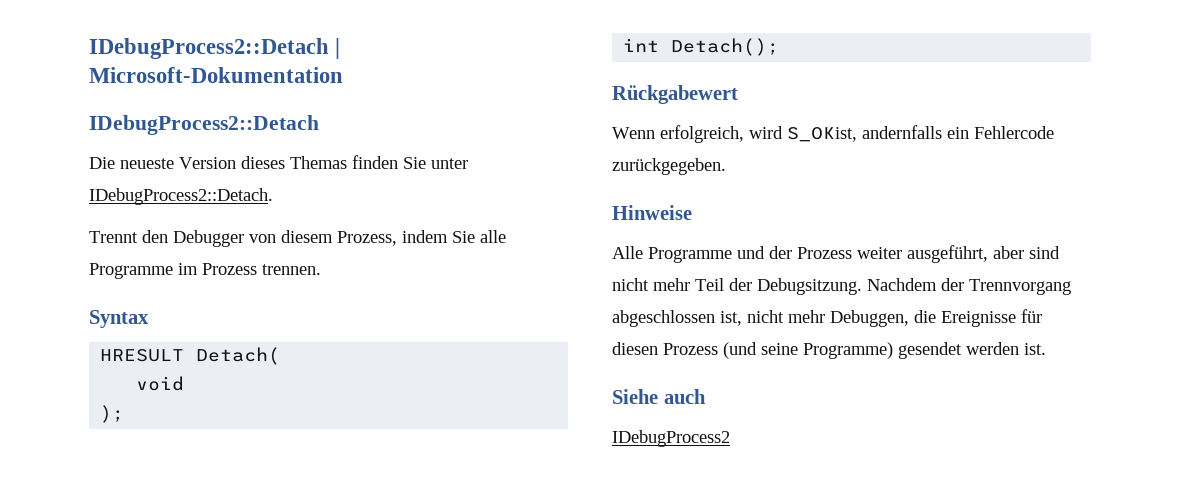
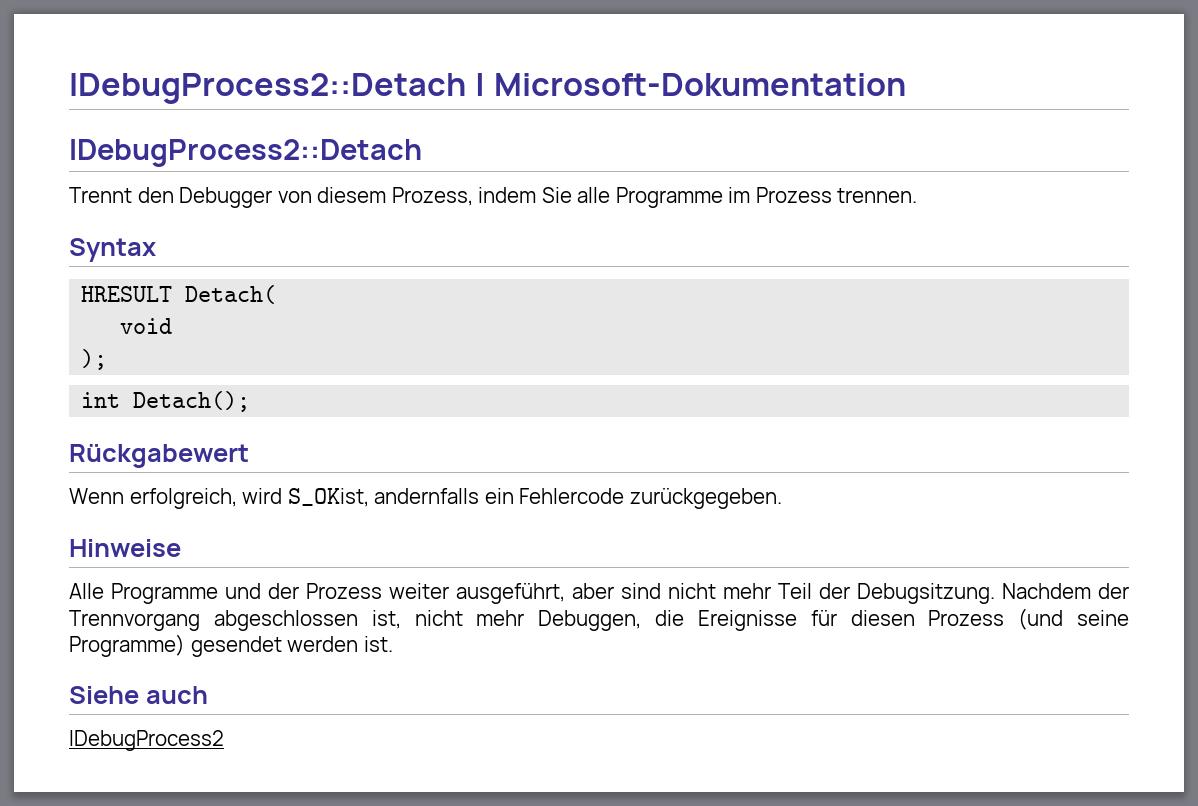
[89,155,468,169] [89,188,273,205] // Die neueste Version dieses Themas finden Sie unter IDebugProcess2::Detach. -> (422, 153) none

